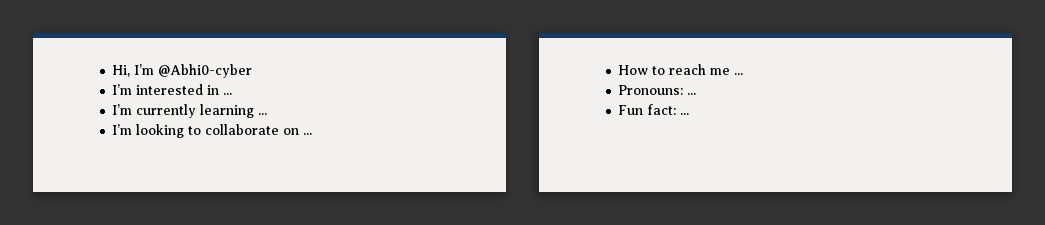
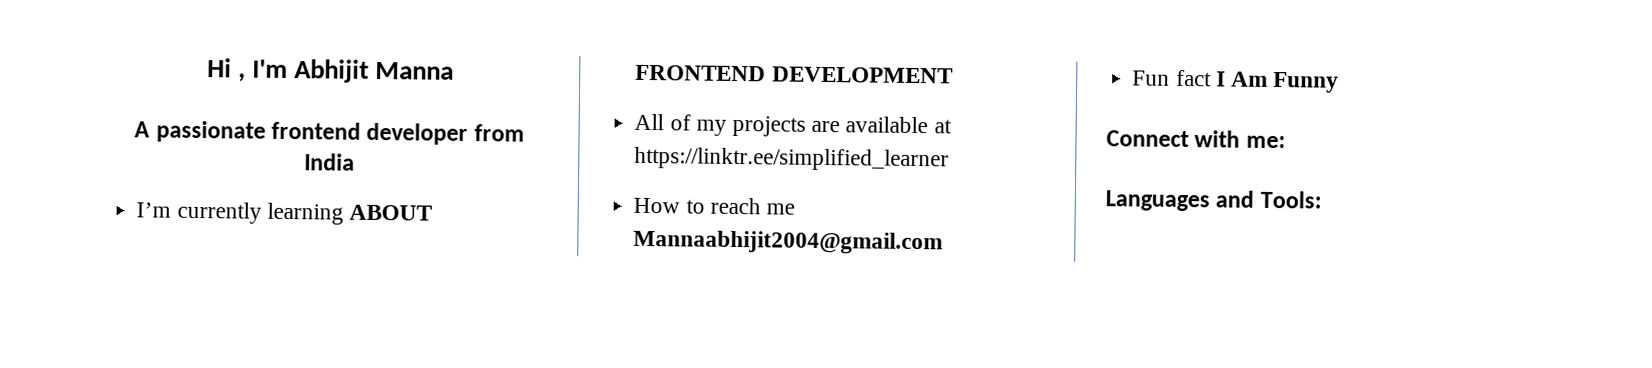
[112,64,253,78] [112,84,233,95] [112,104,268,118] [112,124,313,138] [618,64,744,75] [618,85,697,95] [618,104,690,115] Hi, I’m @Abhi0-cyber // I’m interested in ... // I’m currently learning ... // I’m looking to collaborate on ... // How to reach me ... // Pronouns: ... // Fun fact: ... -> [206,58,455,83] [134,120,525,146] [304,153,355,171] [136,201,432,225] [635,64,953,84] [634,113,952,137] [634,146,950,172] [633,197,795,215] [633,229,944,255] [1132,69,1340,93] [1106,130,1286,149] [1105,190,1322,212] Hi , I'm Abhijit Manna // A passionate frontend developer from India // I’m currently learning ABOUT FRONTEND DEVELOPMENT // All of my projects are available at https://linktr.ee/simplified_learner // How to reach me Mannaabhijit2004@gmail.com // Fun fact I Am Funny // Connect with me: // Languages and Tools:

